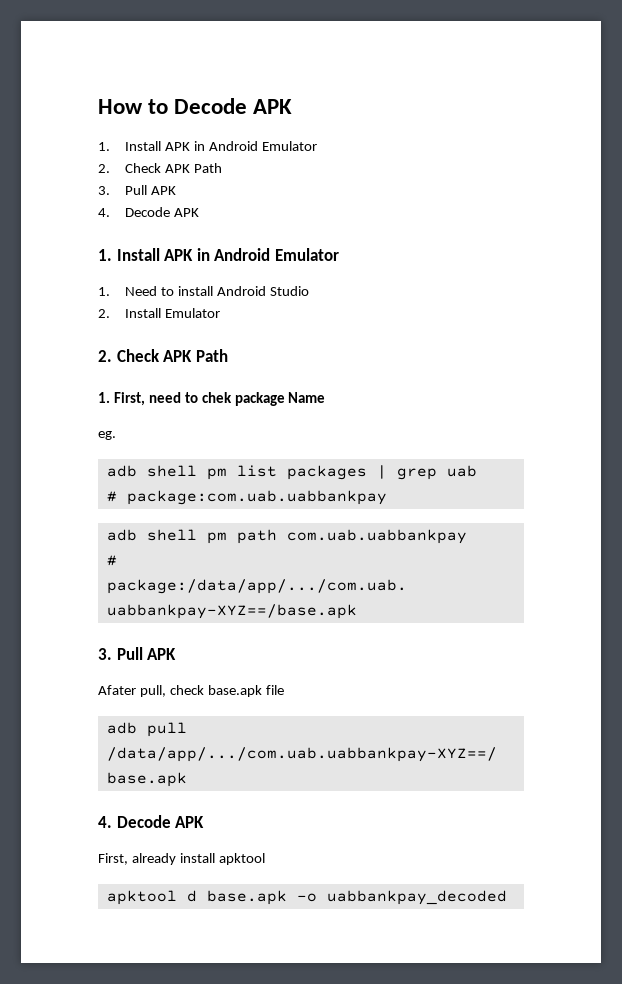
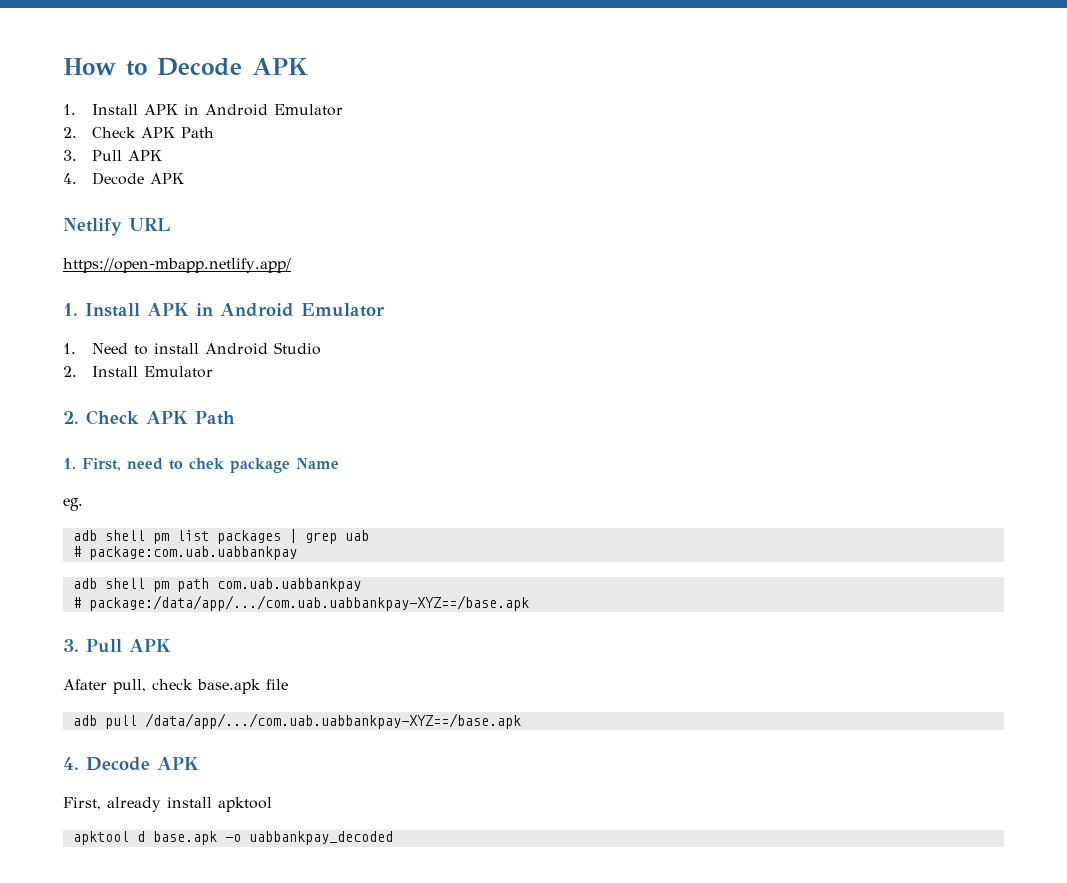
(200, 212) none -> [63,218,170,236] [63,258,291,273] // Netlify URL // https://open-mbapp.netlify.app/

